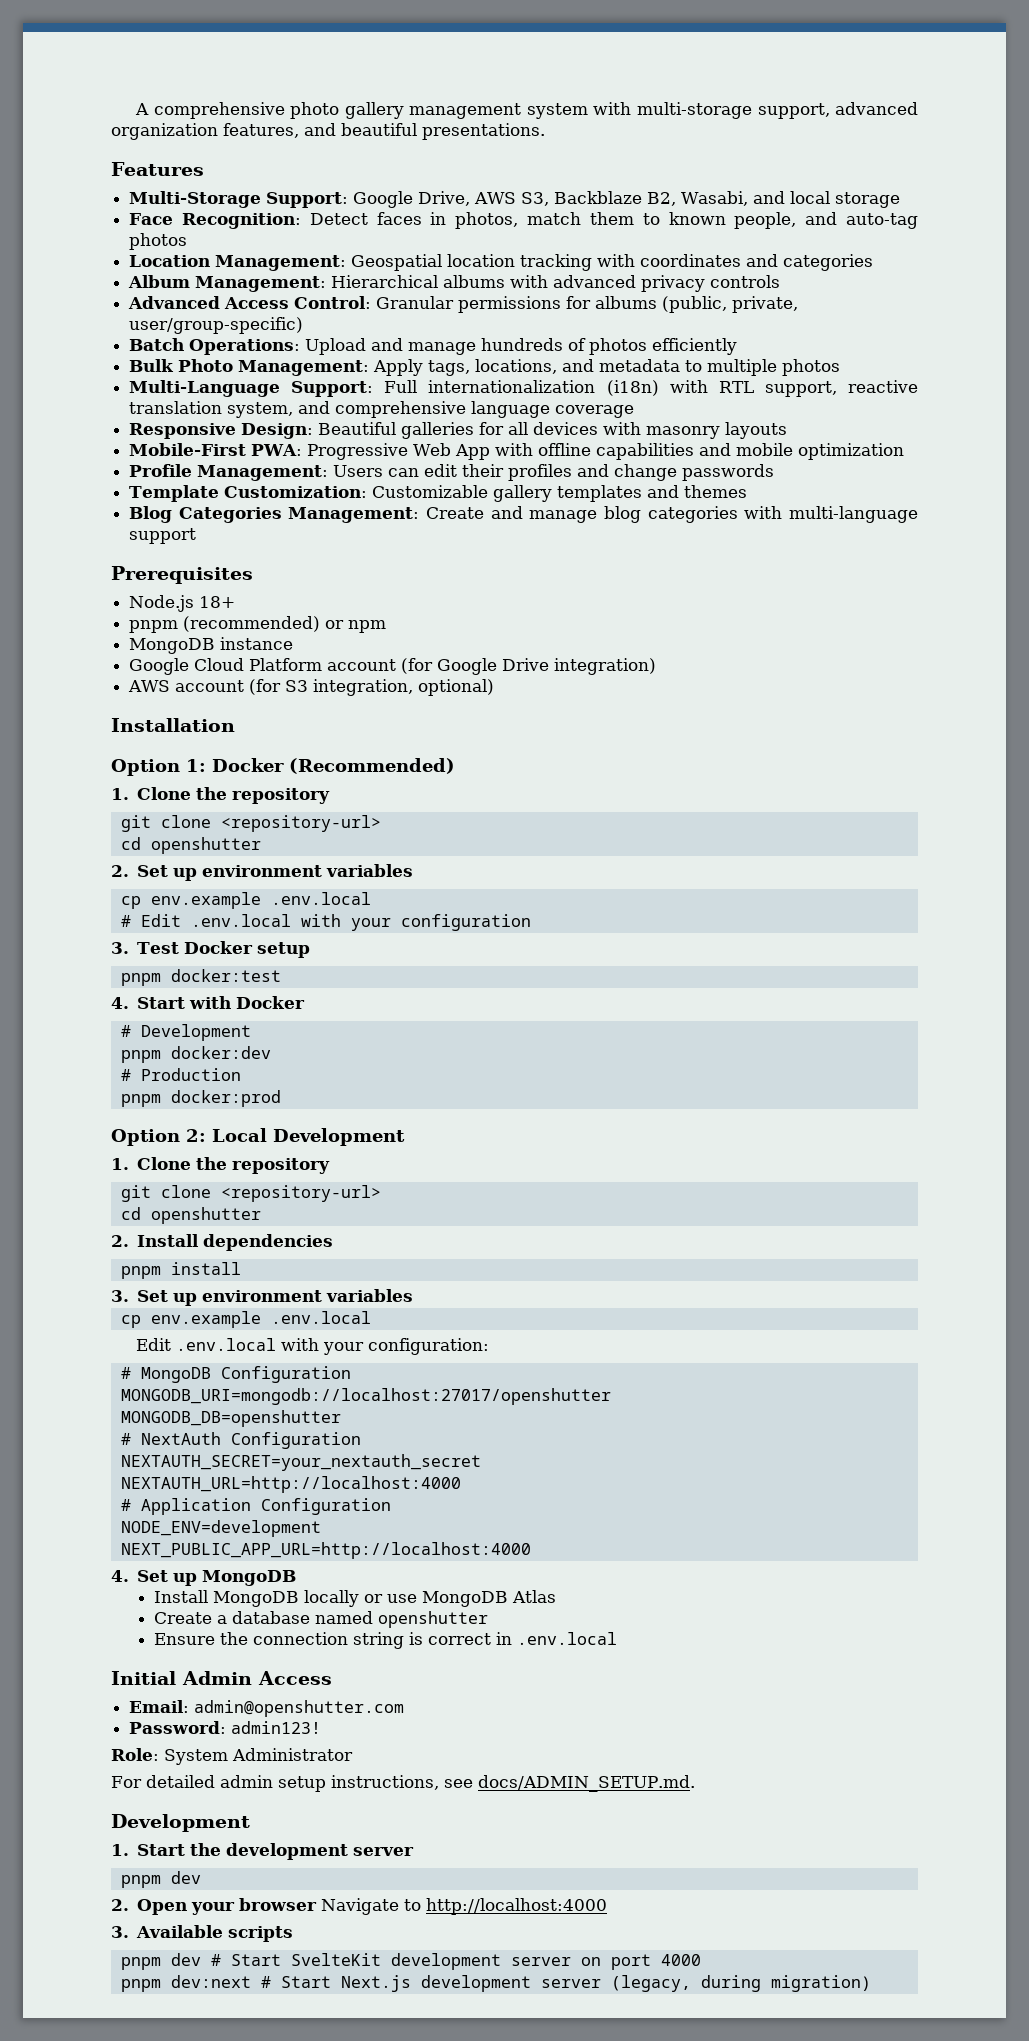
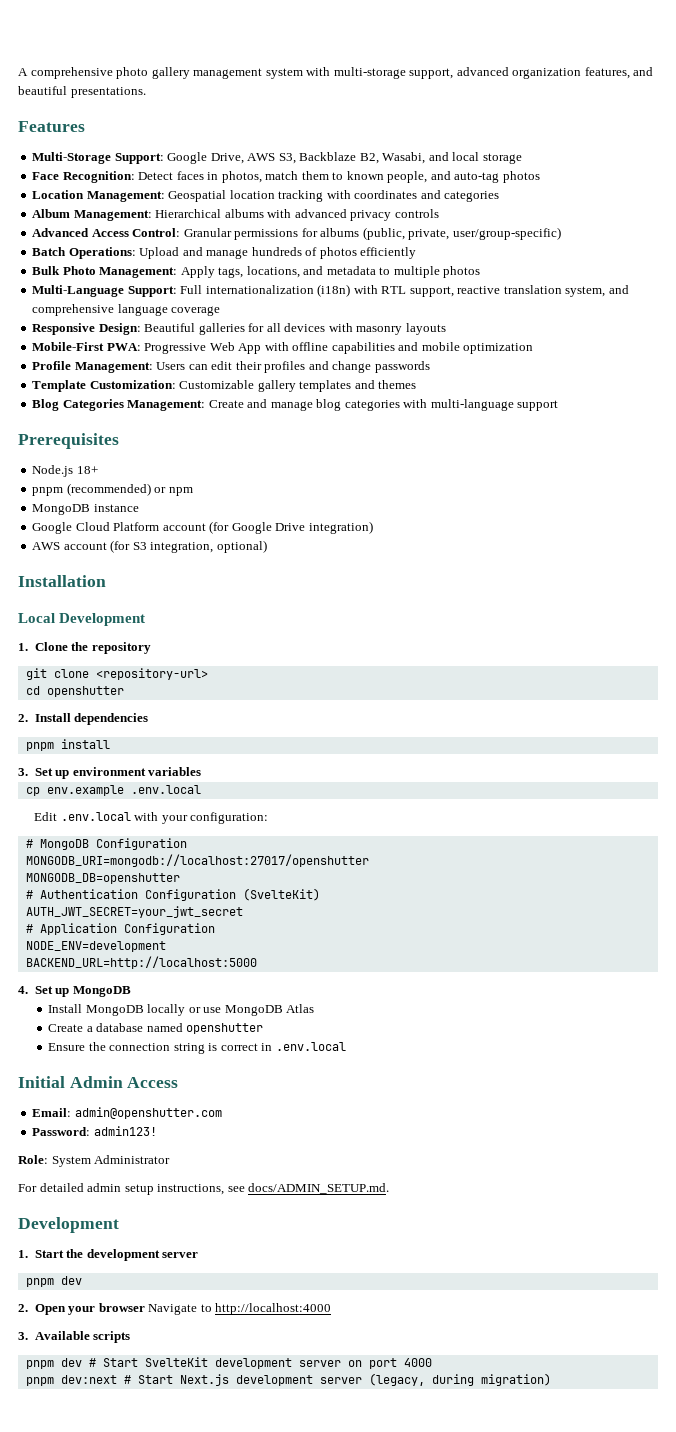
[111,758,455,776] [111,787,331,804] [120,815,381,832] [120,837,261,854] [111,864,414,881] [120,892,371,909] [120,914,531,931] [111,941,311,958] [120,969,281,986] [111,996,306,1009] [120,1024,251,1041] [120,1046,271,1063] [120,1068,241,1081] [120,1090,281,1107] [111,1129,206,1146] Option 1: Docker (Recommended) // 1. Clone the repository // git clone <repository-url> // cd openshutter // 2. Set up environment variables // cp env.example .env.local // # Edit .env.local with your configuration // 3. Test Docker setup // pnpm docker:test // 4. Start with Docker // # Development // pnpm docker:dev // # Production // pnpm docker:prod // Option 2: -> (106, 581) none
[140,1432,361,1449] [120,1454,481,1471] [120,1476,461,1493] NextAuth Configuration // NEXTAUTH_SECRET=your_nextauth_secret // NEXTAUTH_URL=http://localhost:4000 -> [39,888,320,901] [25,906,243,918] Authentication Configuration (SvelteKit) // AUTH_JWT_SECRET=your_jwt_secret
[120,1542,531,1559] NEXT_PUBLIC_APP_URL=http://localhost:4000 -> [25,956,257,969] BACKEND_URL=http://localhost:5000

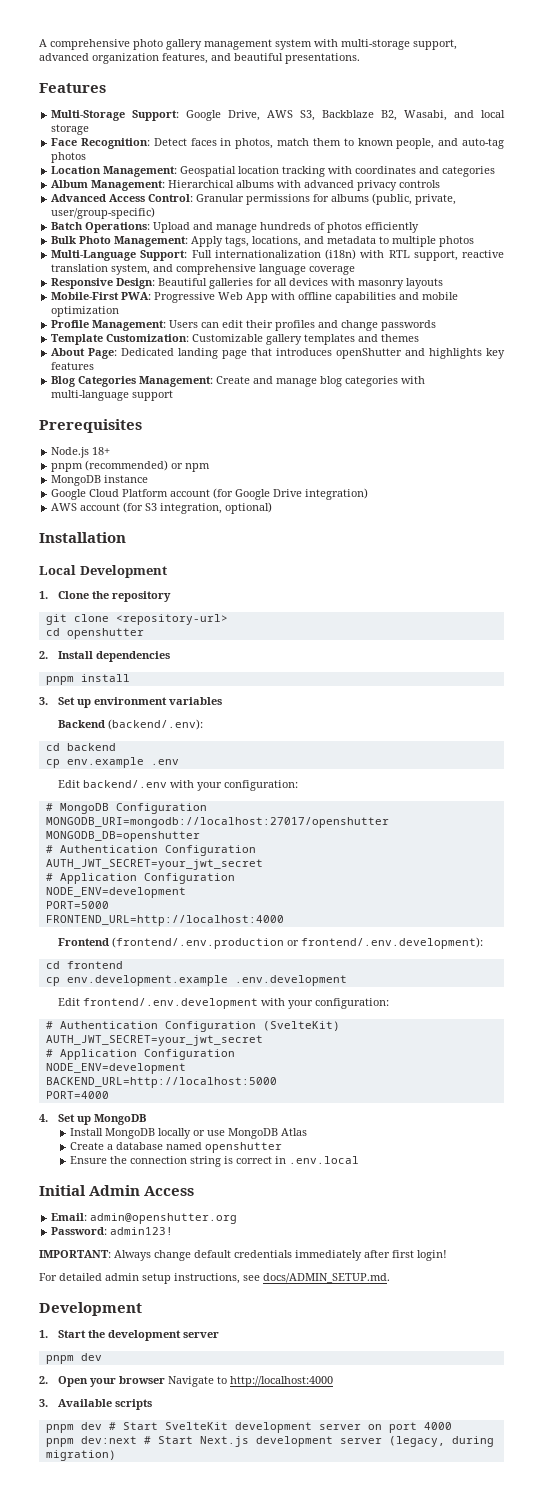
(417, 384) none -> [51,348,506,359] [51,362,95,370] // About Page: Dedicated landing page that introduces openShutter and highlights key features
(202, 771) none -> [58,719,204,730] [45,743,116,751] // Backend (backend/.env): // cd backend
[130,785,201,794] [34,812,131,821] .env.local // Edit .env.local -> [150,759,179,765] [58,780,168,788] .env // Edit backend/.env
(236, 895) none -> [45,859,263,870] [45,873,235,884] [45,887,186,898] [45,901,109,909] [45,915,284,926] [58,937,484,949] [45,961,123,969] [45,975,347,986] [58,998,390,1009] [45,1021,256,1032] // AUTH_JWT_SECRET=your_jwt_secret // # Application Configuration // NODE_ENV=development // PORT=5000 // FRONTEND_URL=http://localhost:4000 // Frontend (frontend/.env.production or frontend/.env.development): // cd frontend // cp env.development.example .env.development // Edit frontend/.env.development with your configuration: // # Authentication Configuration
(257, 962) none -> [45,1091,109,1099] // PORT=4000
[74,1107,222,1119] admin@openshutter.com -> [90,1213,238,1224] admin@openshutter.org
[18,1155,171,1167] Role: System Administrator -> [39,1250,447,1261] IMPORTANT: Always change default credentials immediately after first login!

